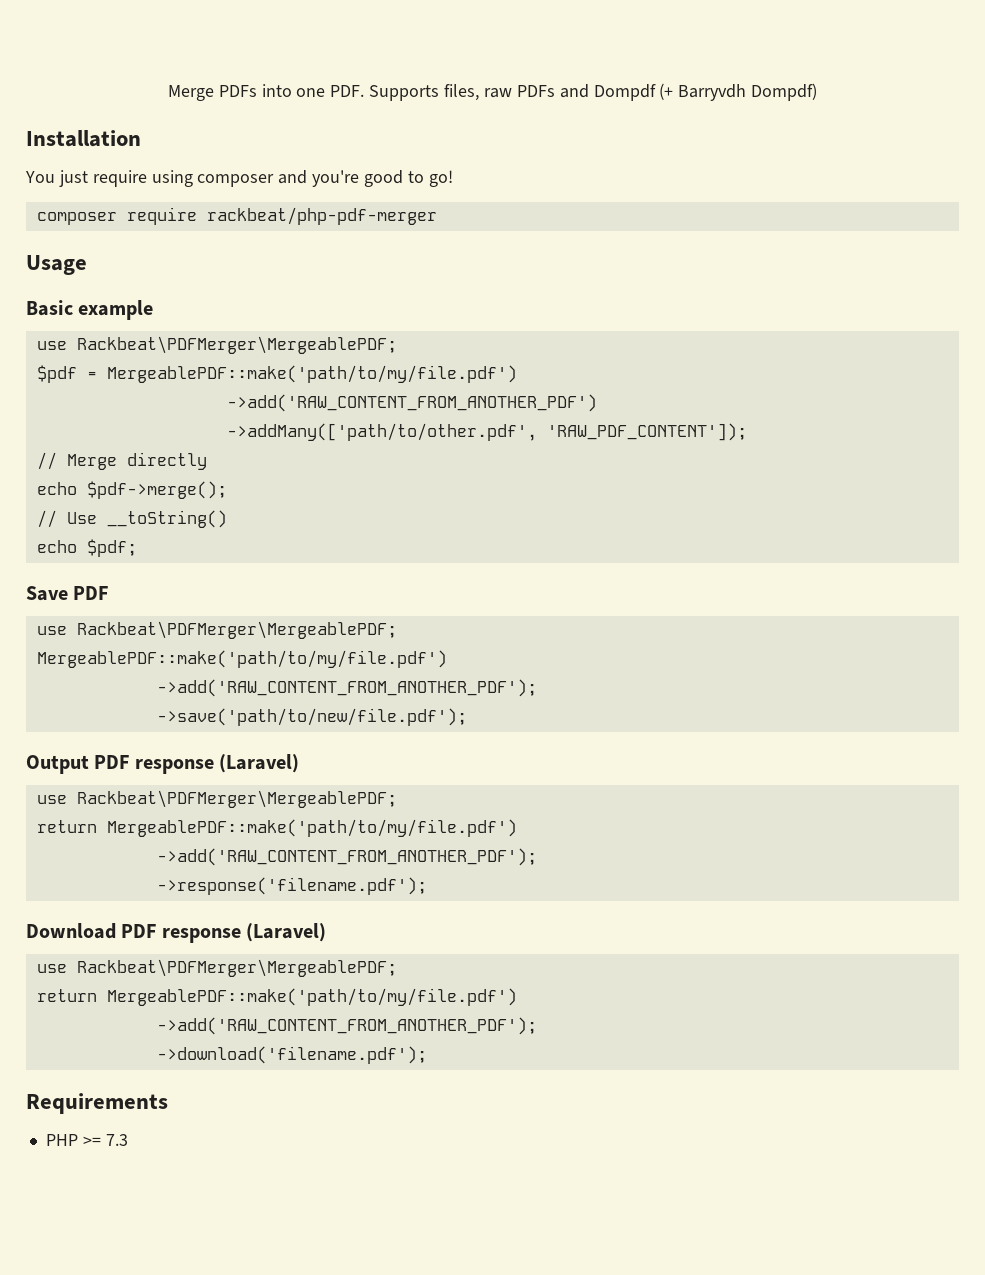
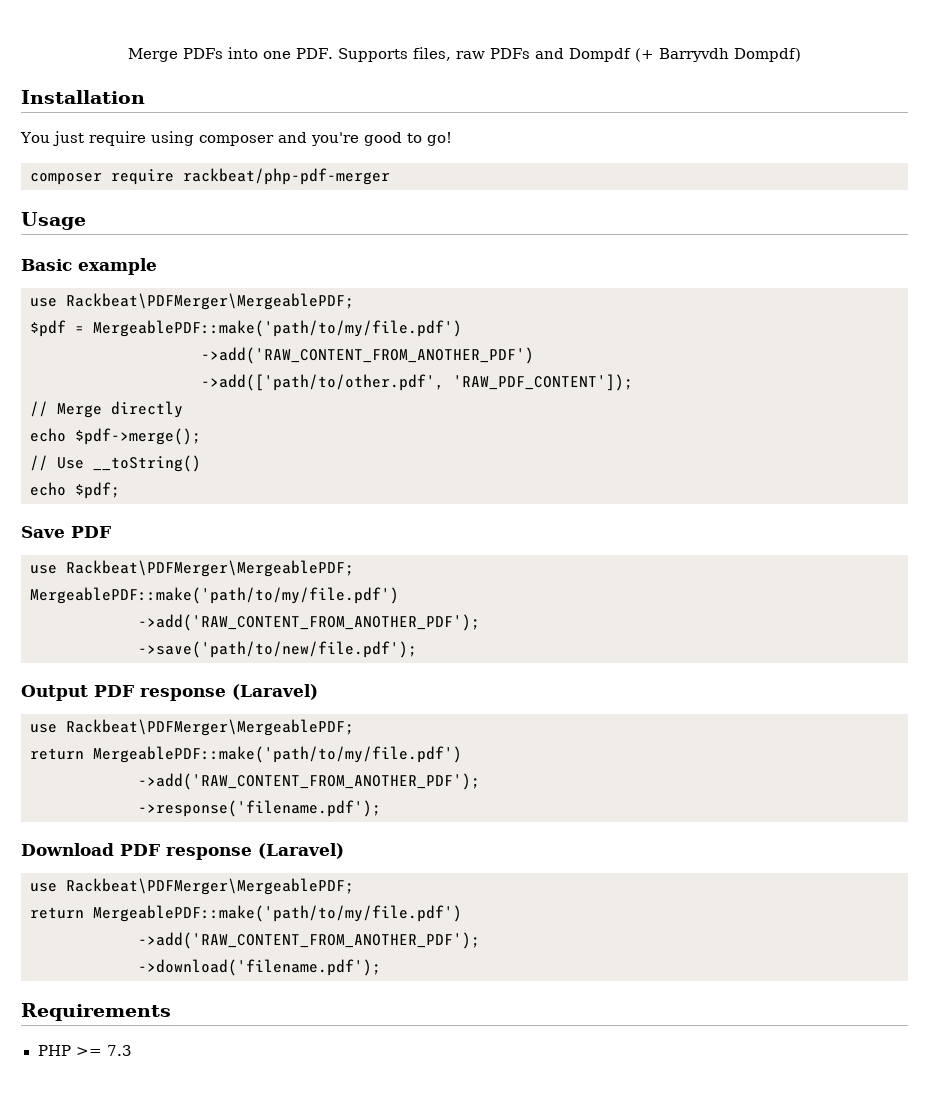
[226,423,537,441] ->addMany(['path/to/other.pdf', -> [201,374,444,391] ->add(['path/to/other.pdf',

